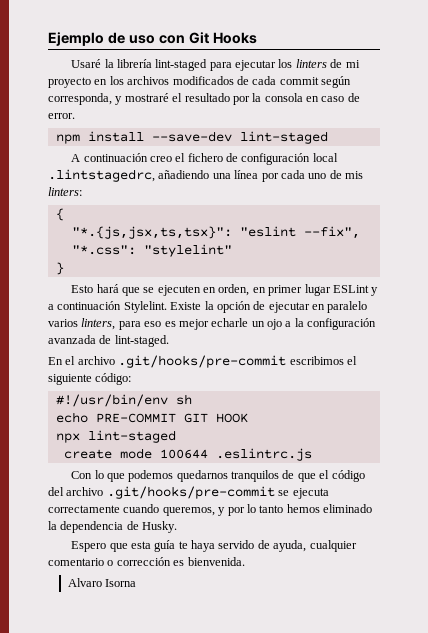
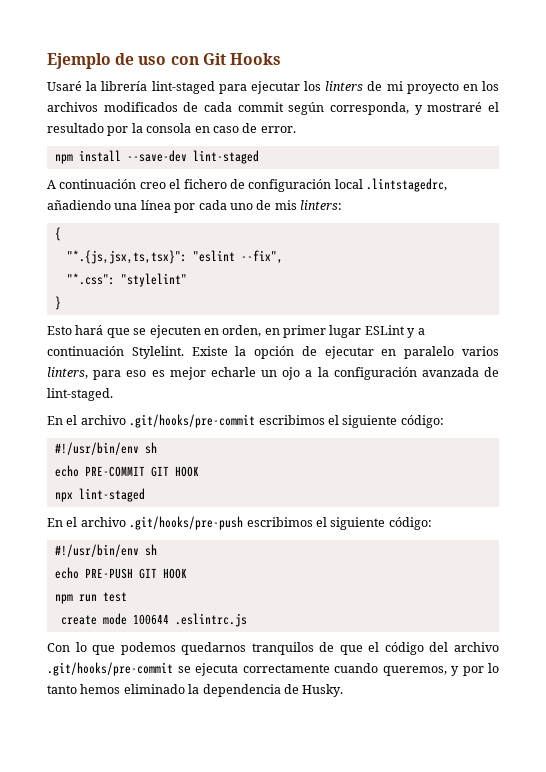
(176, 436) none -> [47,516,432,530] [54,544,157,557] [54,567,187,579] [54,592,127,604] // En el archivo .git/hooks/pre-push escribimos el siguiente código: // #!/usr/bin/env sh // echo PRE-PUSH GIT HOOK // npm run test
[71,540,357,552] [48,557,245,566] [67,578,137,587] // Espero que esta guía te haya servido de ayuda, cualquier comentario o corrección es bienvenida. // Alvaro Isorna -> (344, 690) none

